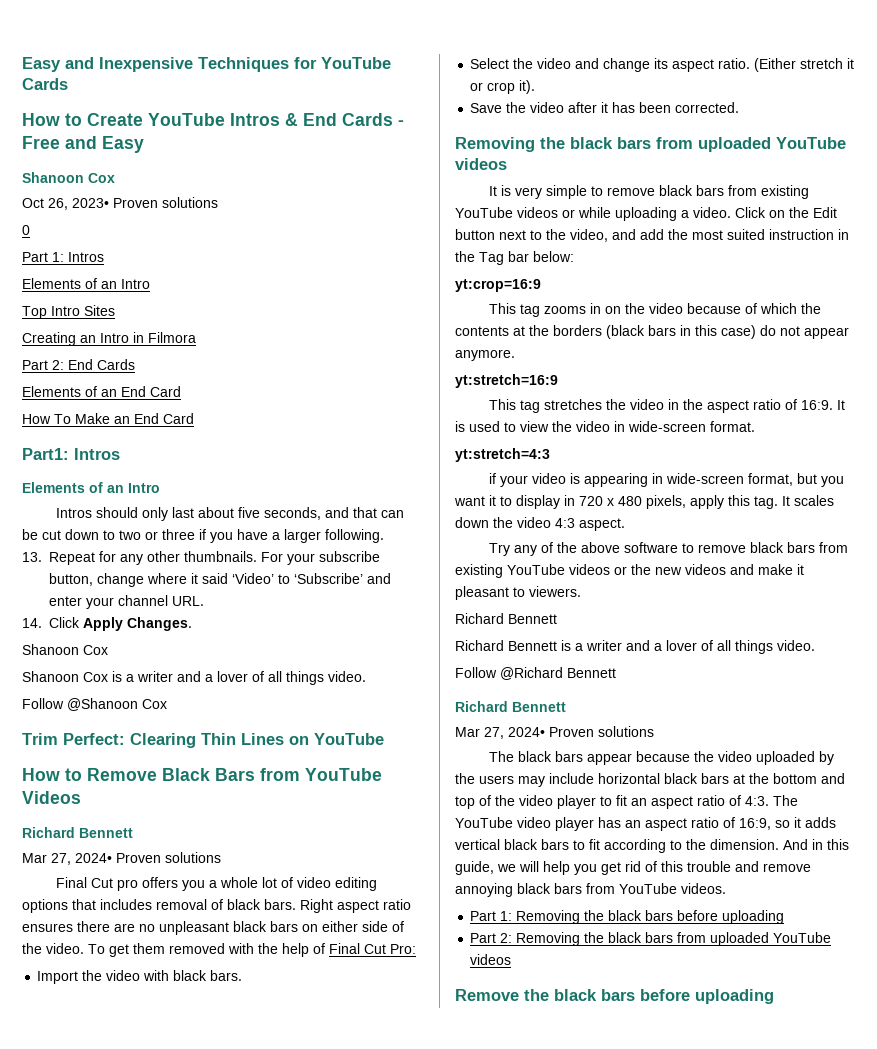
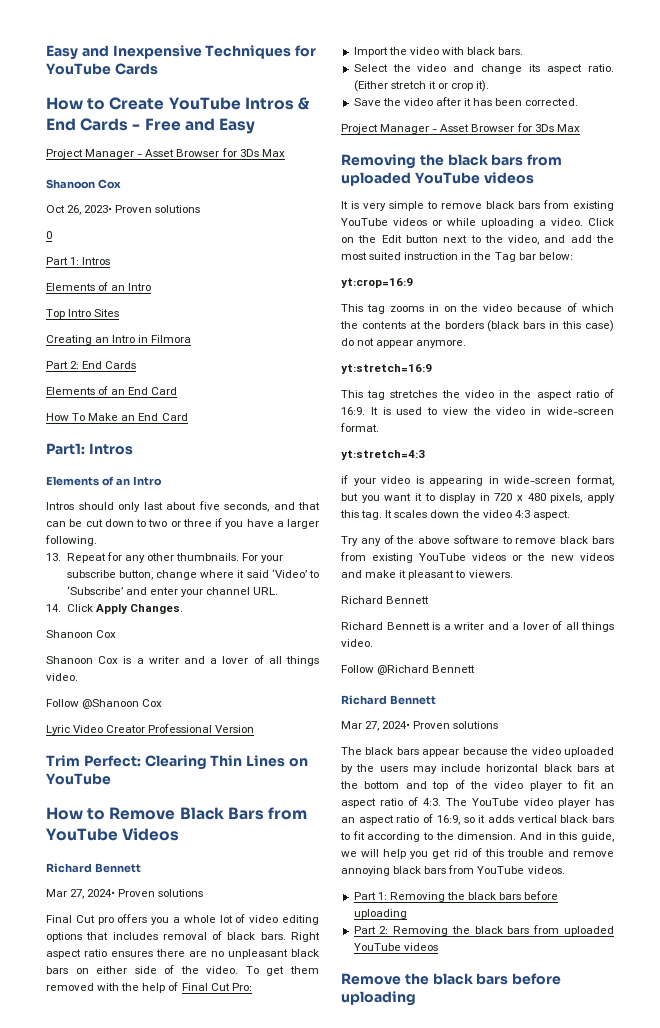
(144, 144) none -> [46,148,285,159] // Project Manager - Asset Browser for 3Ds Max
(167, 704) none -> [46,724,255,735] // Lyric Video Creator Professional Version
(740, 107) none -> [341,123,580,134] // Project Manager - Asset Browser for 3Ds Max

